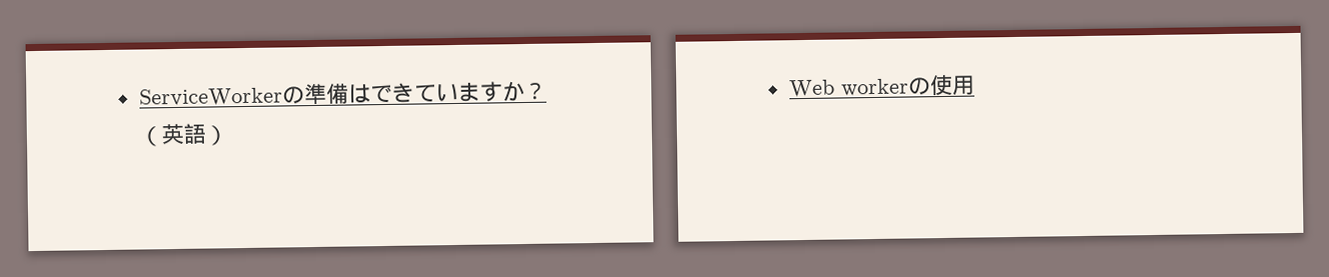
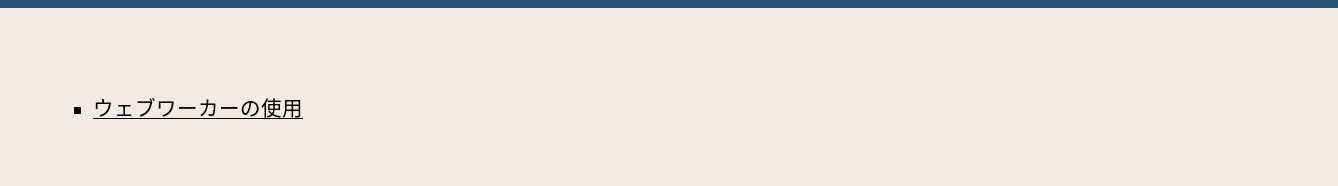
[138,81,547,107] [138,123,229,147] [788,78,909,98] ServiceWorkerの準備はできていますか？（英語） // Web worker -> [92,97,240,117] ウェブワーカー

